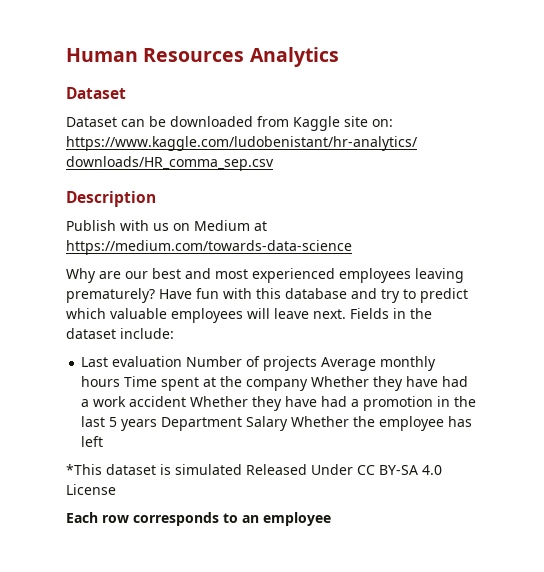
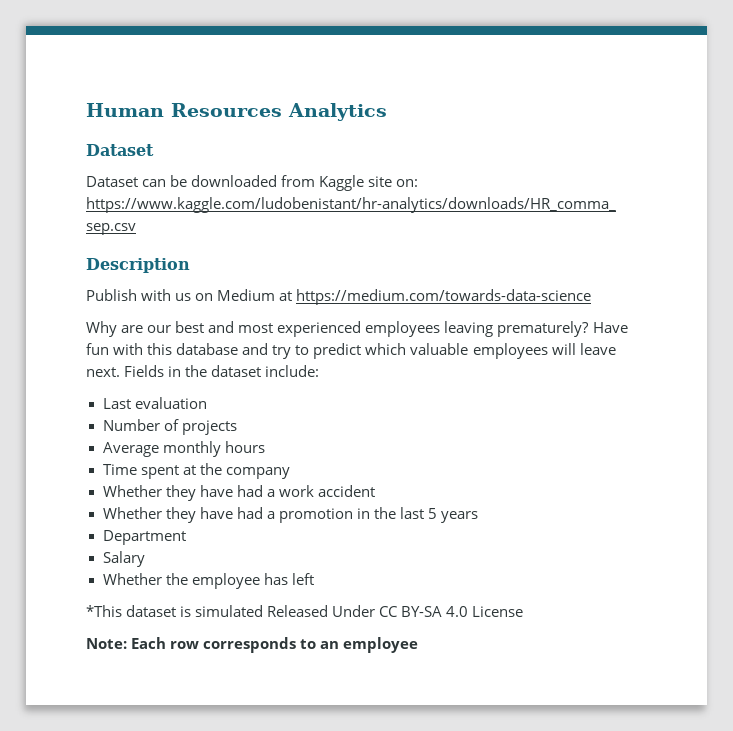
(183, 361) none -> (207, 403) //
(318, 363) none -> (237, 427) //
(121, 381) none -> (265, 447) //
(309, 385) none -> (290, 473) //
(187, 401) none -> (375, 491) //
(158, 425) none -> (479, 517) //
(243, 424) none -> (186, 537) //
(289, 423) none -> (145, 559) //
(116, 489) none -> [86,638,127,649] Note:

